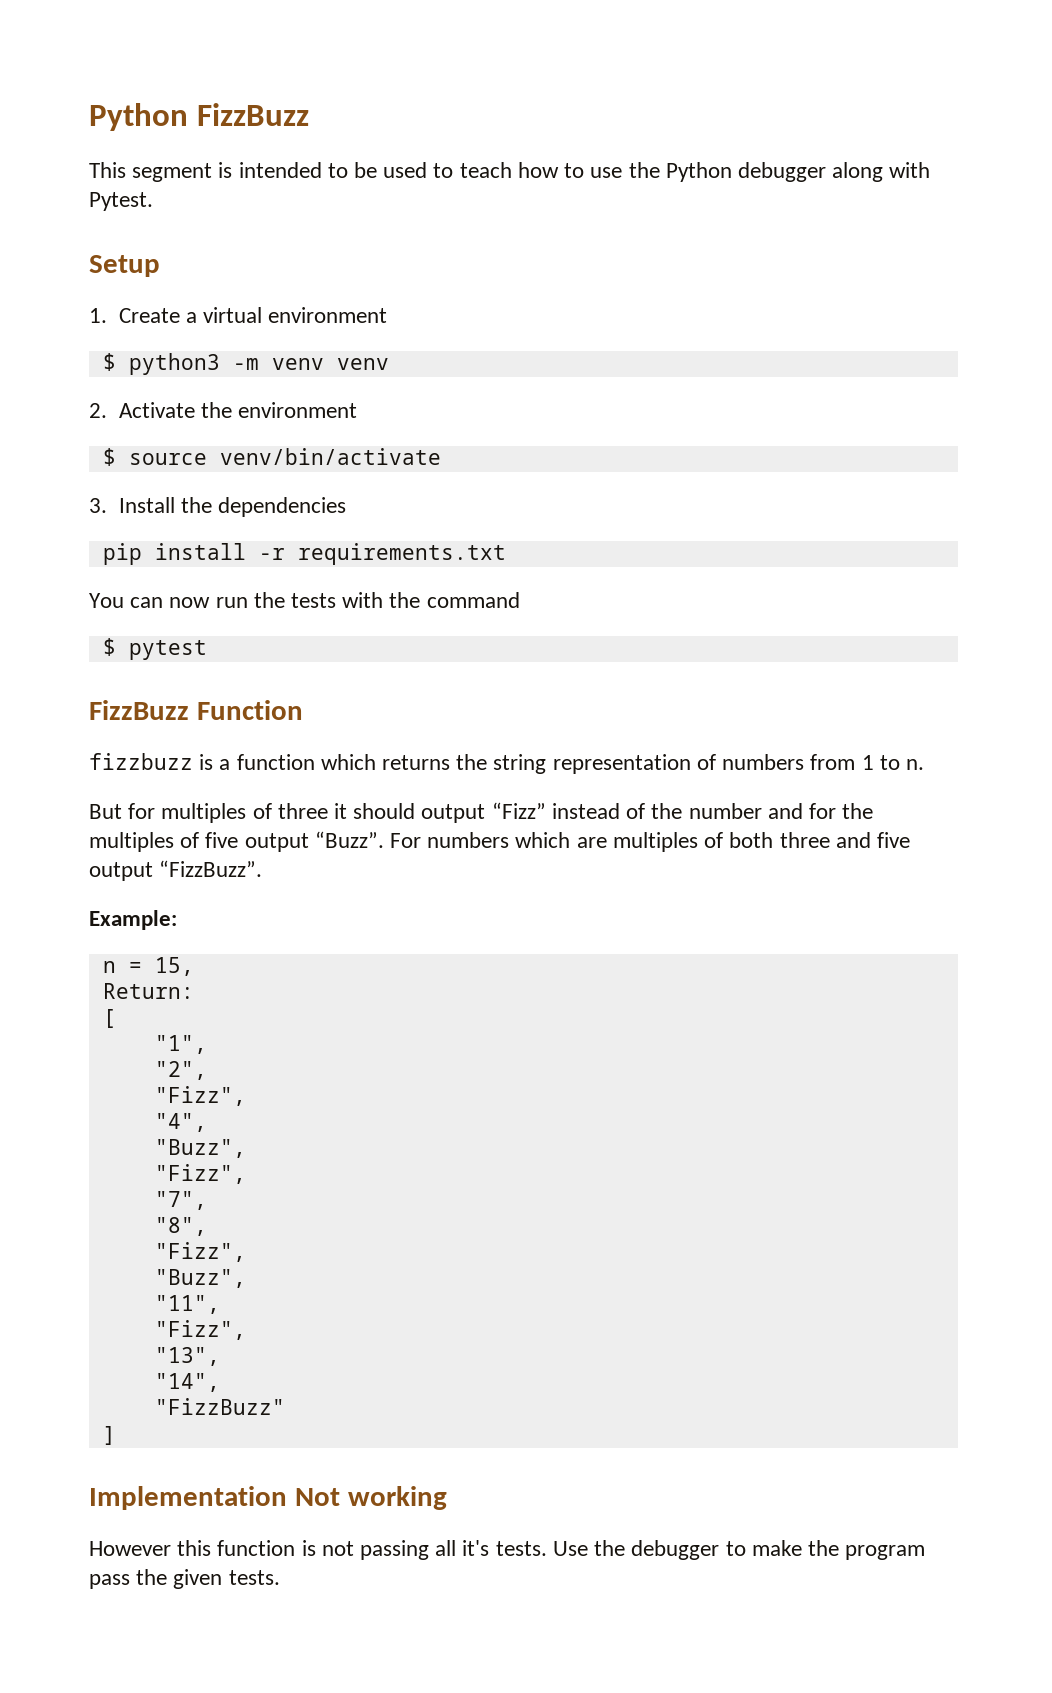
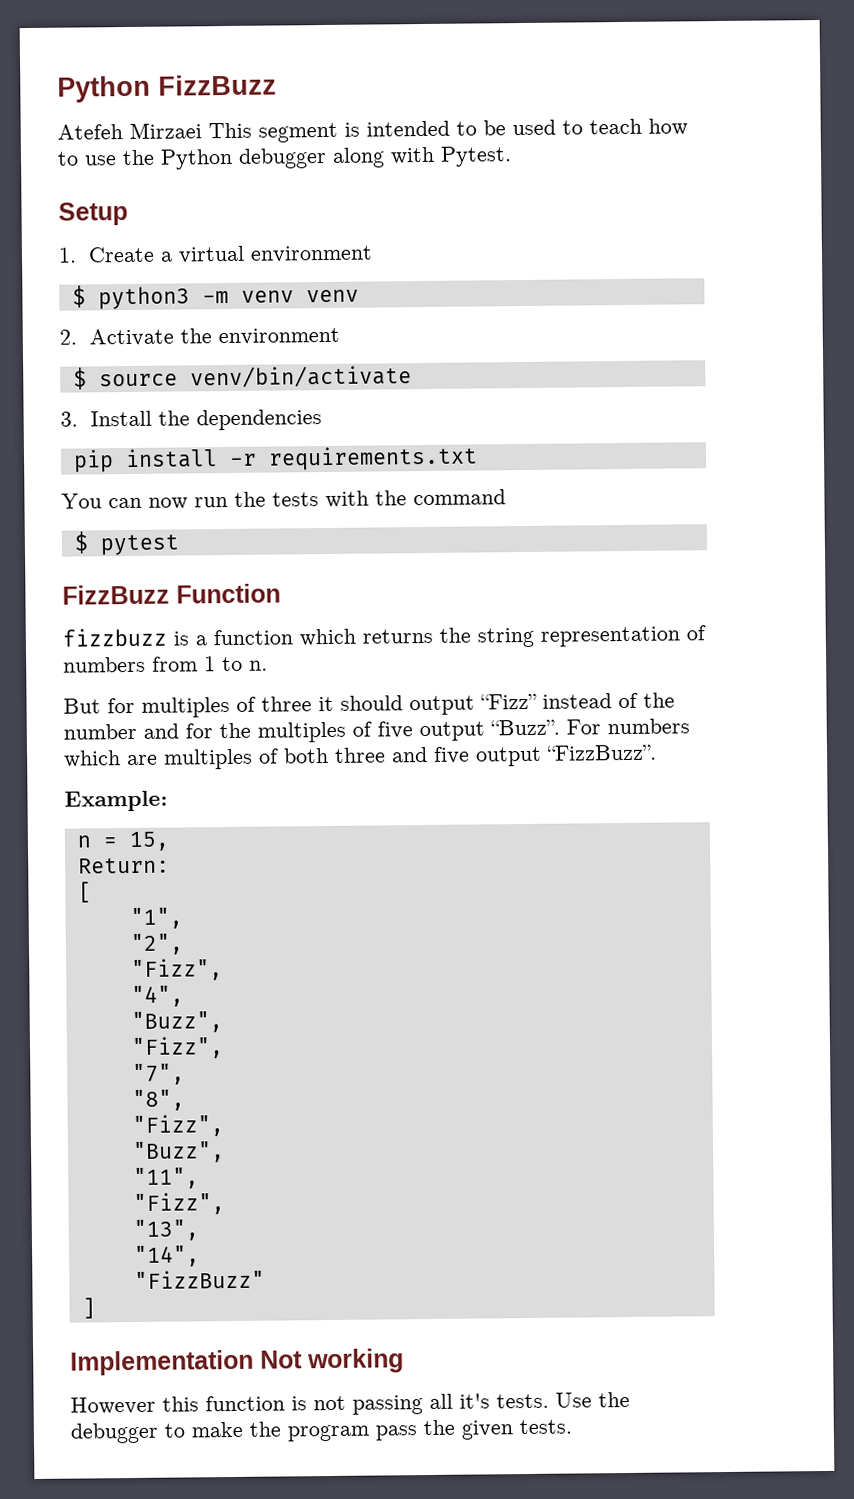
(309, 114) none -> [57,122,202,140] Atefeh Mirzaei

